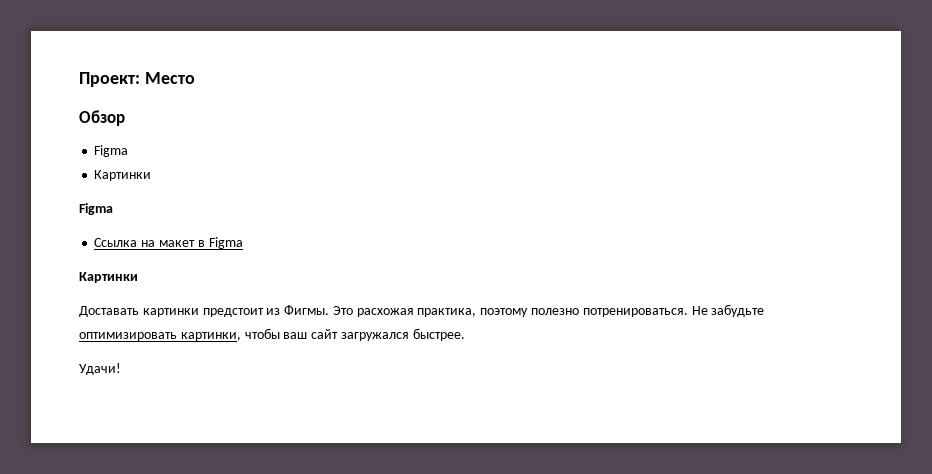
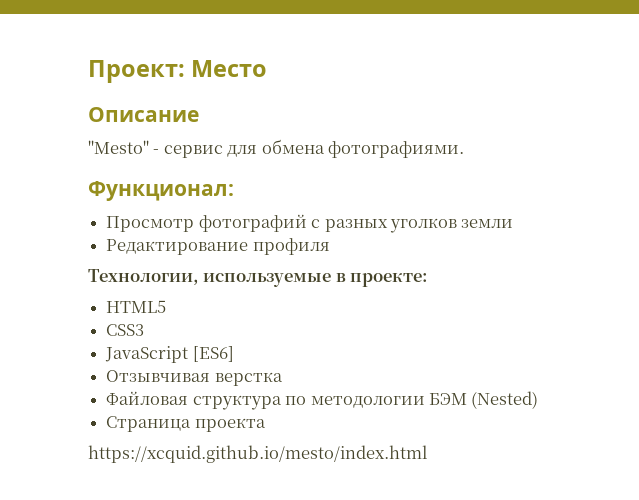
[79,110,125,126] [94,145,129,157] [94,170,152,181] [79,203,113,215] [94,237,243,249] [79,272,138,283] [79,304,765,317] [79,328,465,341] [79,363,121,375] Обзор // Figma // Картинки // Figma // Ссылка на макет в Figma // Картинки // Доставать картинки предстоит из Фигмы. Это расхожая практика, поэтому полезно потренироваться. Не забудьте оптимизировать картинки, чтобы ваш сайт загружался быстрее. // Удачи! -> [88,107,199,122] [88,139,465,158] [88,181,234,201] [106,214,514,233] [106,238,330,255] [88,269,429,287] [106,300,167,313] [106,324,145,336] [105,346,234,363] [106,370,283,386] [106,391,539,410] [106,416,266,432] [88,445,428,463] Описание // "Mesto" - сервис для обмена фотографиями. // Функционал: // Просмотр фотографий с разных уголков земли // Редактирование профиля // Технологии, используемые в проекте: // HTML5 // CSS3 // JavaScript [ES6] // Отзывчивая верстка // Файловая структура по методологии БЭМ (Nested) // Cтраница проекта // https://xcquid.github.io/mesto/index.html

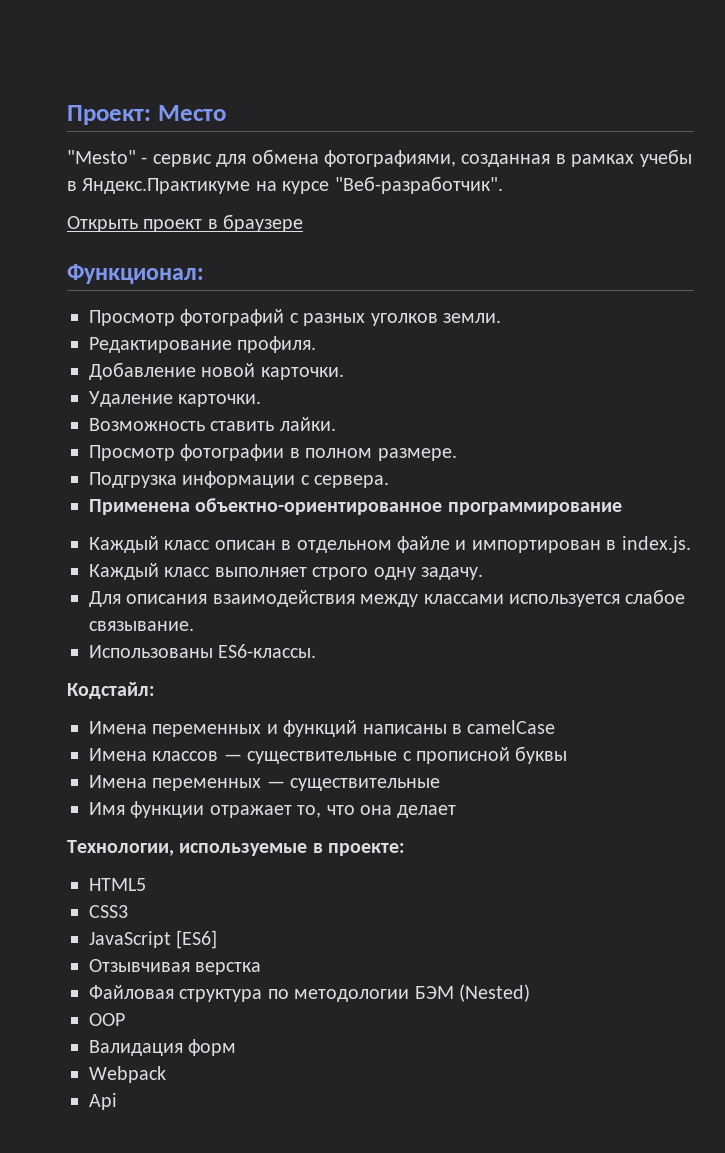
[88,107,199,122] // Описание -> (226, 113) none
[328,141,465,158] фотографиями. -> [324,149,692,167] [67,176,503,194] [67,214,304,232] фотографиями, созданная в рамках учебы в Яндекс.Практикуме на курсе "Веб-разработчик". // Открыть проект в браузере
[461,219,514,228] земли -> [443,313,501,323] земли.
[252,238,330,255] профиля -> [237,336,317,353] [89,362,344,380] [89,391,262,407] [89,417,336,431] [89,444,457,461] [89,471,390,488] [89,498,622,515] [89,536,691,553] [89,563,483,580] [89,589,686,607] [89,621,194,631] [89,644,317,658] [67,682,155,699] [89,720,556,737] [89,746,568,764] [89,775,441,791] [89,801,457,818] профиля. // Добавление новой карточки. // Удаление карточки. // Возможность ставить лайки. // Просмотр фотографии в полном размере. // Подгрузка информации с сервера. // Применена объектно-ориентированное программирование // Каждый класс описан в отдельном файле и импортирован в index.js. // Каждый класс выполняет строго одну задачу. // Для описания взаимодействия между классами используется слабое связывание. // Использованы ES6-классы. // Кодстайл: // Имена переменных и функций написаны в camelCase // Имена классов — существительные с прописной буквы // Имена переменных — существительные // Имя функции отражает то, что она делает
[106,416,266,432] [88,445,428,463] Cтраница проекта // https://xcquid.github.io/mesto/index.html -> [89,1013,125,1026] [89,1039,237,1056] [89,1066,166,1083] [89,1093,117,1110] OOP // Валидация форм // Webpack // Api

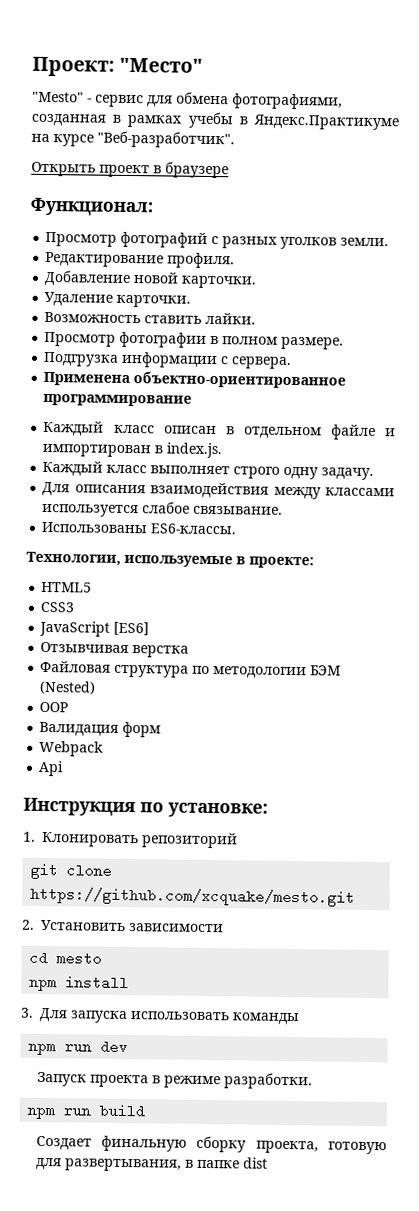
[157,105,226,121] Место -> [119,57,204,73] "Место"
[67,682,155,699] [89,720,556,737] [89,746,568,764] [89,775,441,791] [89,801,457,818] // Кодстайл: // Имена переменных и функций написаны в camelCase // Имена классов — существительные с прописной буквы // Имена переменных — существительные // Имя функции отражает то, что она делает -> (237, 529) none
(117, 1101) none -> [23,797,268,818] [23,831,238,849] [30,863,113,880] [30,886,356,907] [22,919,224,933] [29,950,103,966] [29,975,130,992] [20,1007,300,1026] [28,1039,129,1056] [36,1071,313,1090] [27,1103,146,1120] [35,1135,387,1155] [35,1157,268,1172] // Инструкция по установке: // 1. Клонировать репозиторий // git clone https://github.com/xcquake/mesto.git // 2. Установить зависимости // cd mesto // npm install // 3. Для запуска использовать команды // npm run dev // Запуск проекта в режиме разработки. // npm run build // Создает финальную сборку проекта, готовую для развертывания, в папке dist

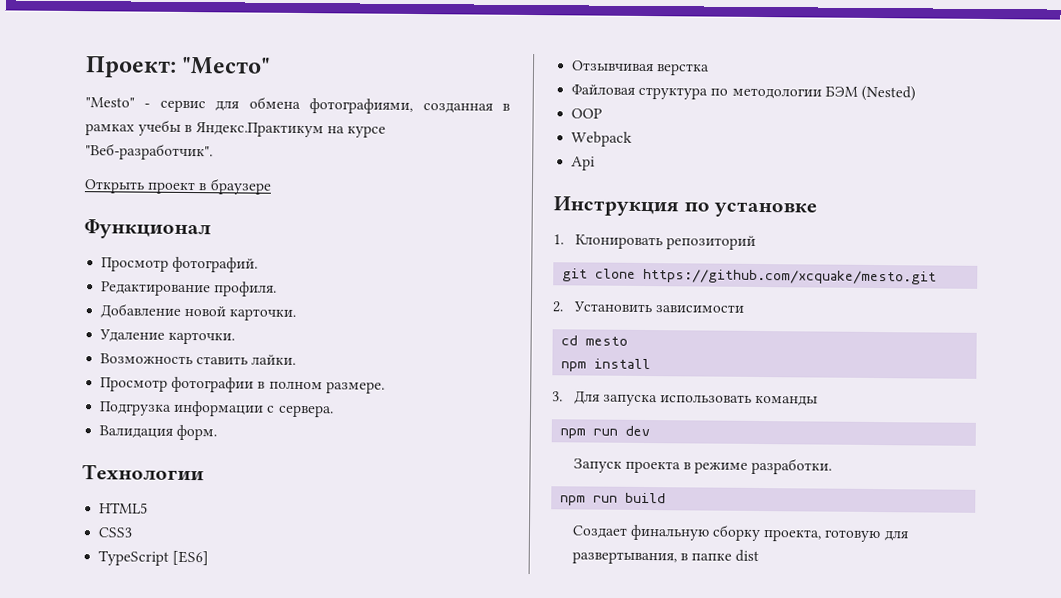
[252,114,399,131] Яндекс.Практикуме -> [195,122,324,138] Яндекс.Практикум
[30,197,153,217] [45,231,390,250] Функционал: // Просмотр фотографий с разных уголков земли. -> [84,219,211,240] [101,256,259,273] Функционал // Просмотр фотографий.
[43,371,347,389] [43,393,193,407] [43,420,397,441] [42,442,223,459] [42,460,375,481] [42,481,395,500] [42,501,284,518] [41,521,237,535] [26,551,314,569] Применена объектно-ориентированное программирование // Каждый класс описан в отдельном файле и импортирован в index.js. // Каждый класс выполняет строго одну задачу. // Для описания взаимодействия между классами используется слабое связывание. // Использованы ES6-классы. // Технологии, используемые в проекте: -> [99,424,218,441] [82,464,204,481] Валидация форм. // Технологии
[39,620,111,637] JavaScript -> [98,550,170,566] TypeScript
[39,721,162,738] // Валидация форм -> (603, 113) none
[168,802,268,818] установке: -> [714,201,818,218] установке

